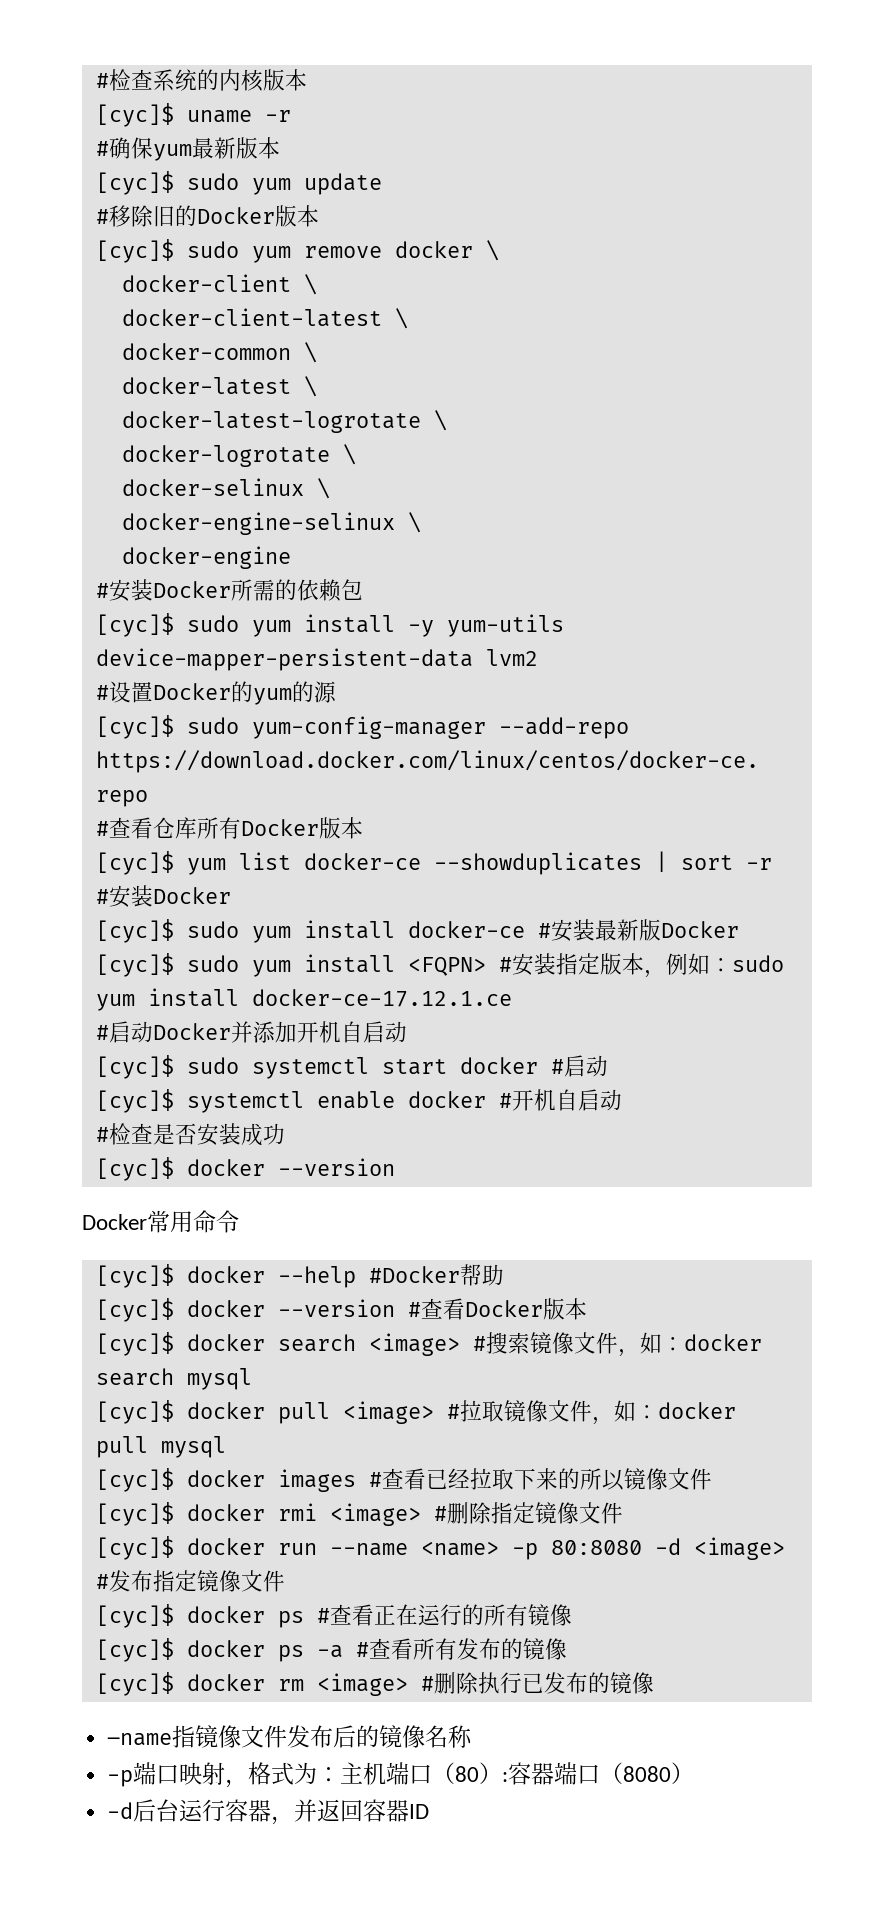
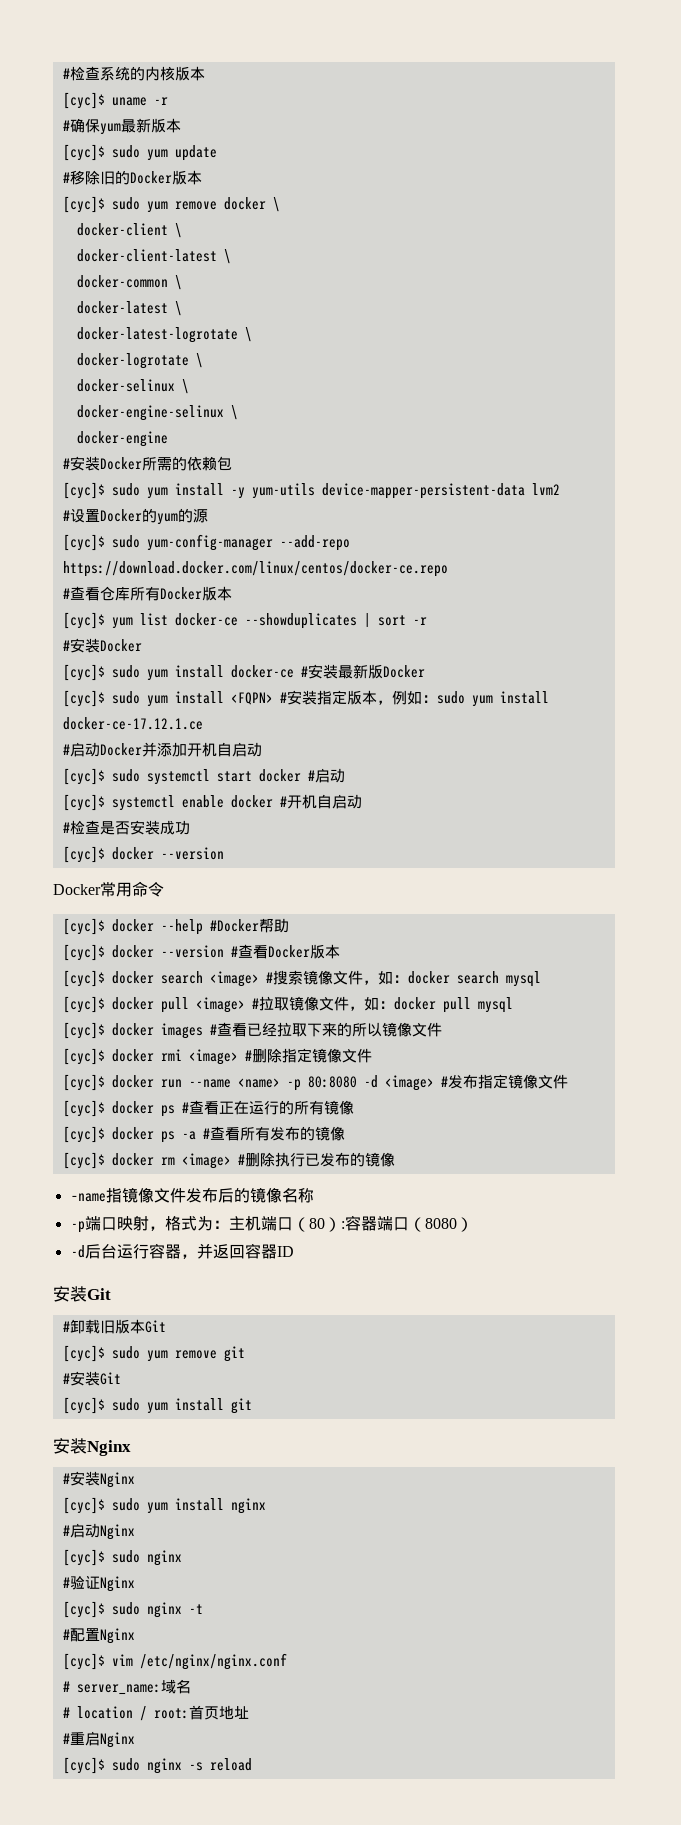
(430, 1811) none -> [53,1286,111,1302] [62,1319,166,1334] [62,1345,245,1362] [62,1371,121,1386] [62,1397,252,1414] [53,1438,131,1456] [62,1471,135,1488] [62,1497,266,1514] [62,1523,135,1540] [62,1549,182,1566] [62,1575,135,1592] [62,1601,203,1618] [62,1628,135,1644] [62,1653,287,1670] [62,1679,191,1695] [62,1705,249,1721] [62,1731,135,1748] [62,1757,252,1774] // 安装Git // #卸载旧版本Git // [cyc]$ sudo yum remove git // #安装Git // [cyc]$ sudo yum install git // 安装Nginx // #安装Nginx // [cyc]$ sudo yum install nginx // #启动Nginx // [cyc]$ sudo nginx // #验证Nginx // [cyc]$ sudo nginx -t // #配置Nginx // [cyc]$ vim /etc/nginx/nginx.conf // # server_name:域名 // # location / root:首页地址 // #重启Nginx // [cyc]$ sudo nginx -s reload

